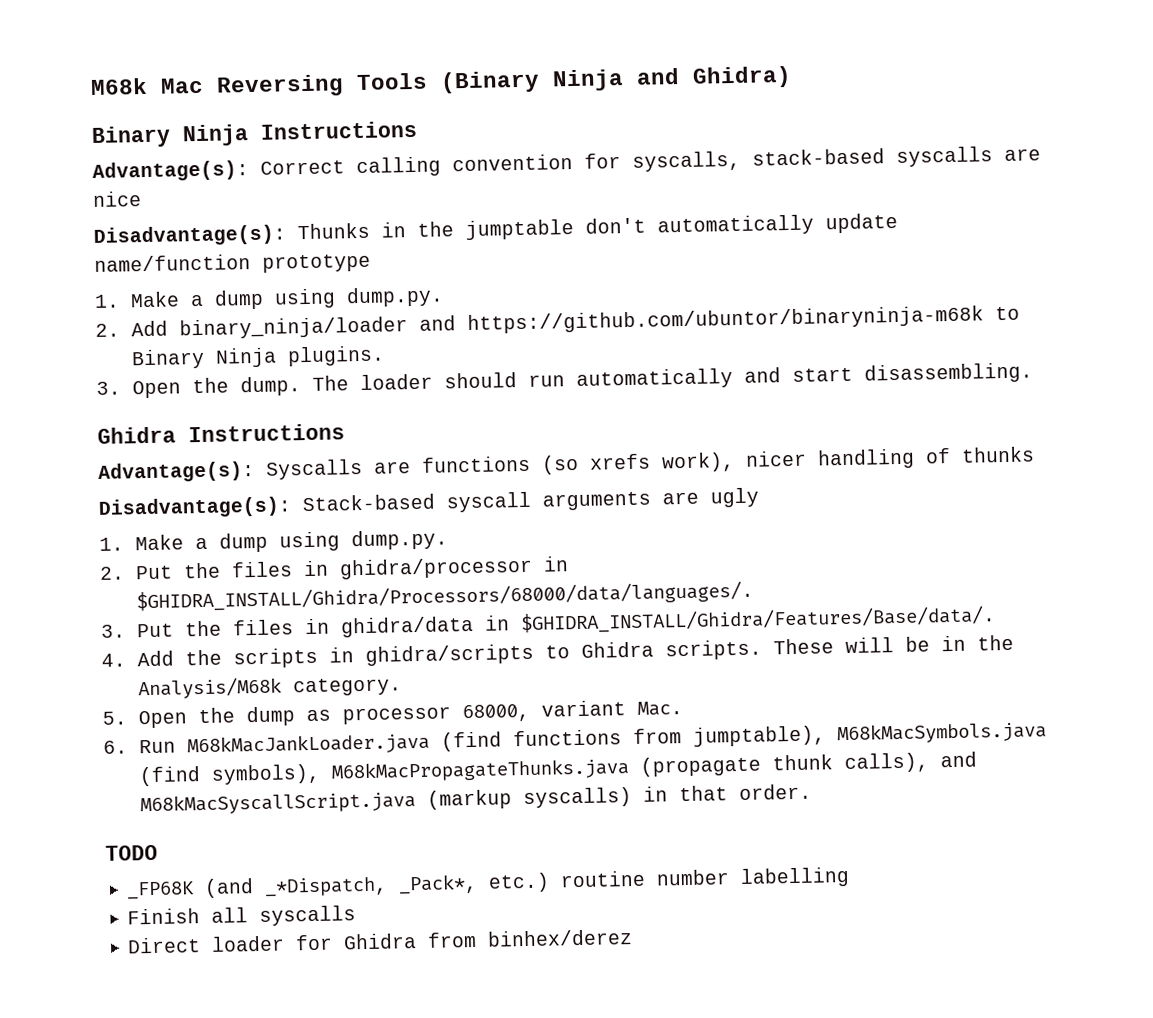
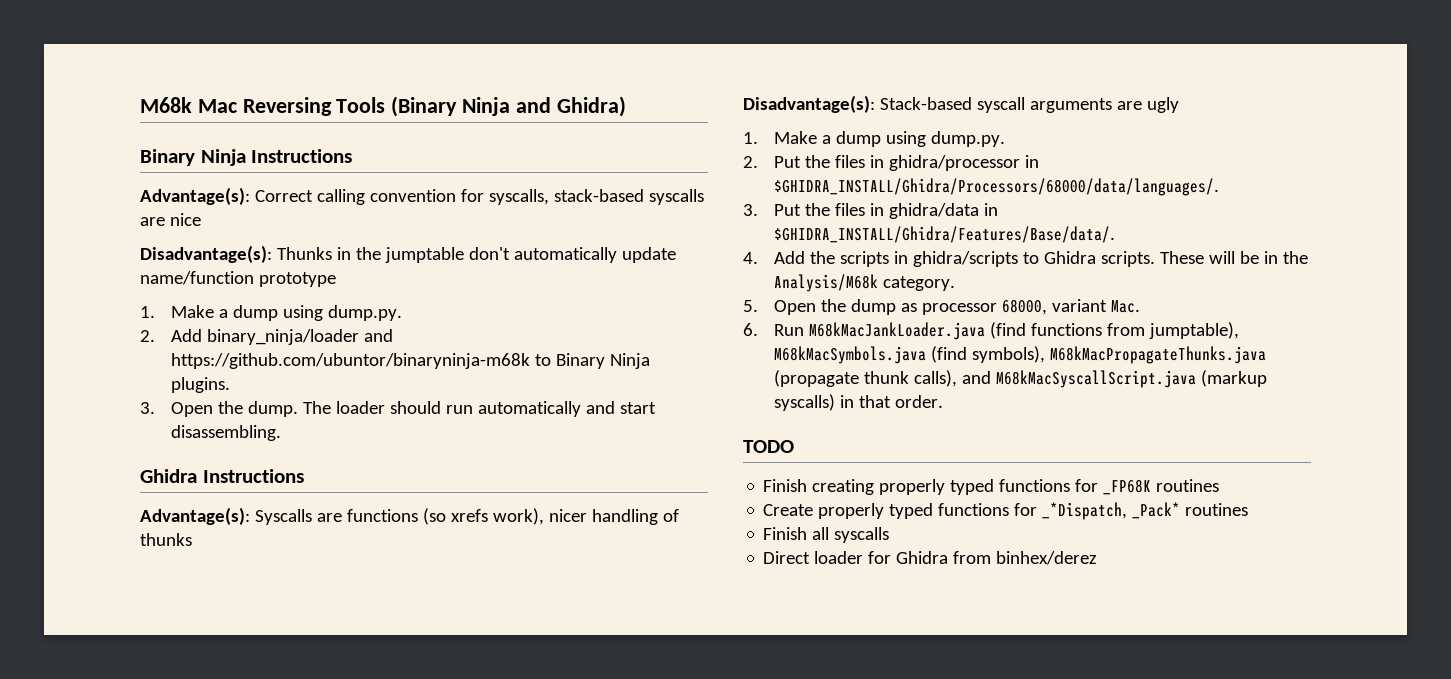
[126,866,851,900] _FP68K (and _*Dispatch, _Pack*, etc.) routine number labelling -> [763,479,1220,495] [763,502,1249,520] Finish creating properly typed functions for _FP68K routines // Create properly typed functions for _*Dispatch, _Pack* routines

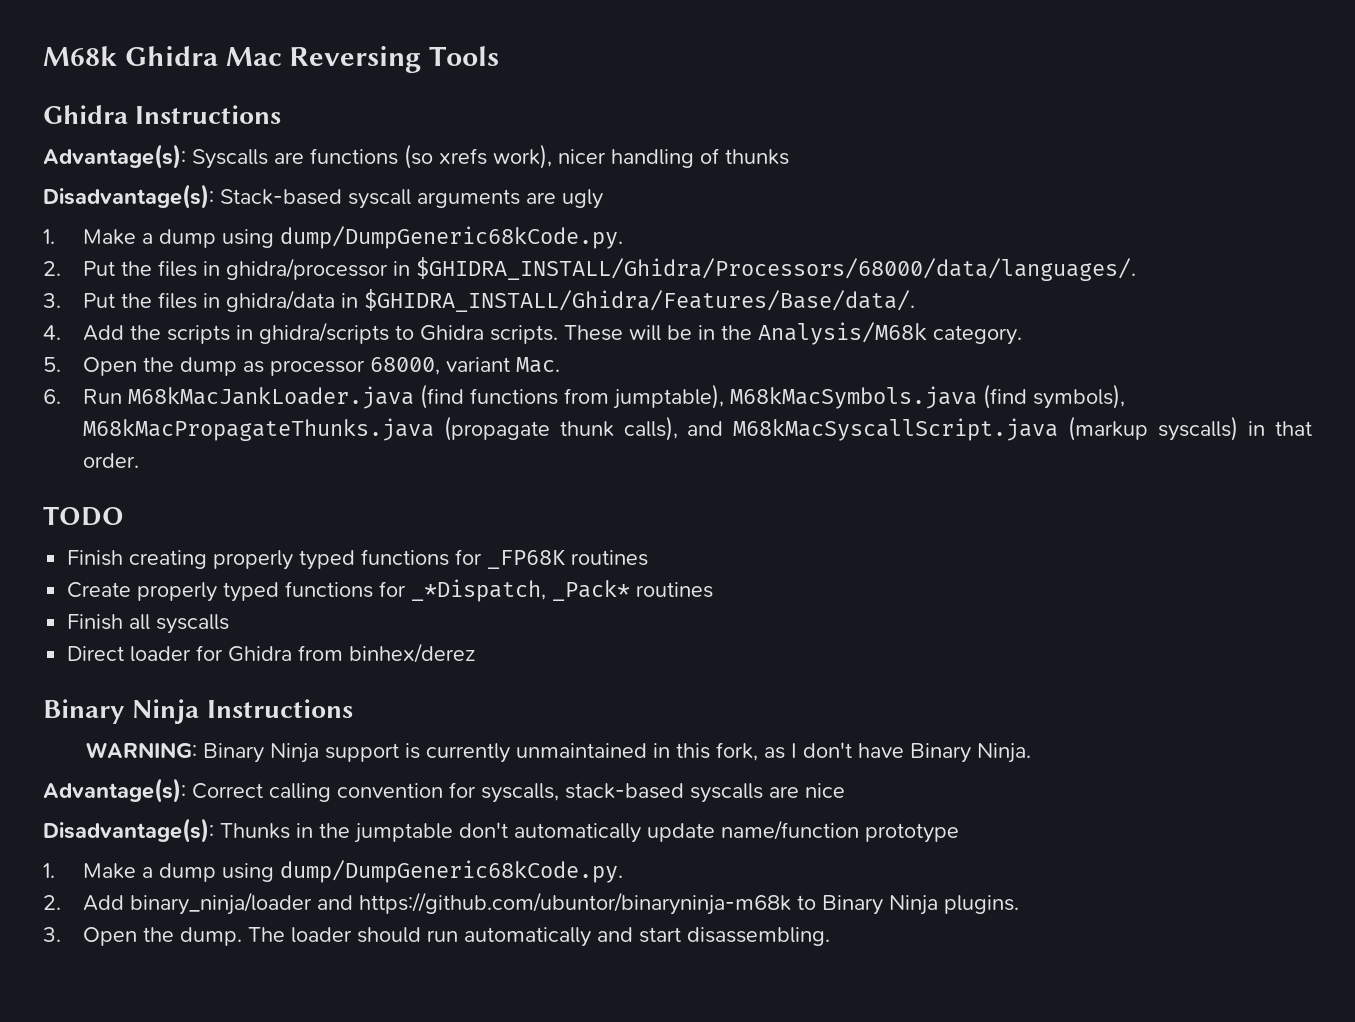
(192, 105) none -> [124,46,218,66] Ghidra
[391,96,626,117] [140,149,353,166] [140,187,704,205] [140,213,201,226] [140,245,676,263] [140,271,336,287] [140,305,403,321] [140,329,394,345] [171,353,651,369] [171,377,231,393] [140,401,657,417] [171,425,282,441] (Binary Ninja and Ghidra) // Binary Ninja Instructions // Advantage(s): Correct calling convention for syscalls, stack-based syscalls are nice // Disadvantage(s): Thunks in the jumptable don't automatically update name/function prototype // 1. Make a dump using dump.py. // 2. Add binary_ninja/loader and https://github.com/ubuntor/binaryninja-m68k to Binary Ninja plugins. // 3. Open the dump. The loader should run automatically and start disassembling. -> (500, 56) none
[931,131,1006,147] dump.py. -> [279,226,623,249] dump/DumpGeneric68kCode.py.
(1098, 558) none -> [43,699,353,724] [86,742,1032,763] [43,778,845,803] [43,818,959,843] [43,860,623,883] [43,892,1019,915] [43,927,830,947] // Binary Ninja Instructions // WARNING: Binary Ninja support is currently unmaintained in this fork, as I don't have Binary Ninja. // Advantage(s): Correct calling convention for syscalls, stack-based syscalls are nice // Disadvantage(s): Thunks in the jumptable don't automatically update name/function prototype // 1. Make a dump using dump/DumpGeneric68kCode.py. // 2. Add binary_ninja/loader and https://github.com/ubuntor/binaryninja-m68k to Binary Ninja plugins. // 3. Open the dump. The loader should run automatically and start disassembling.

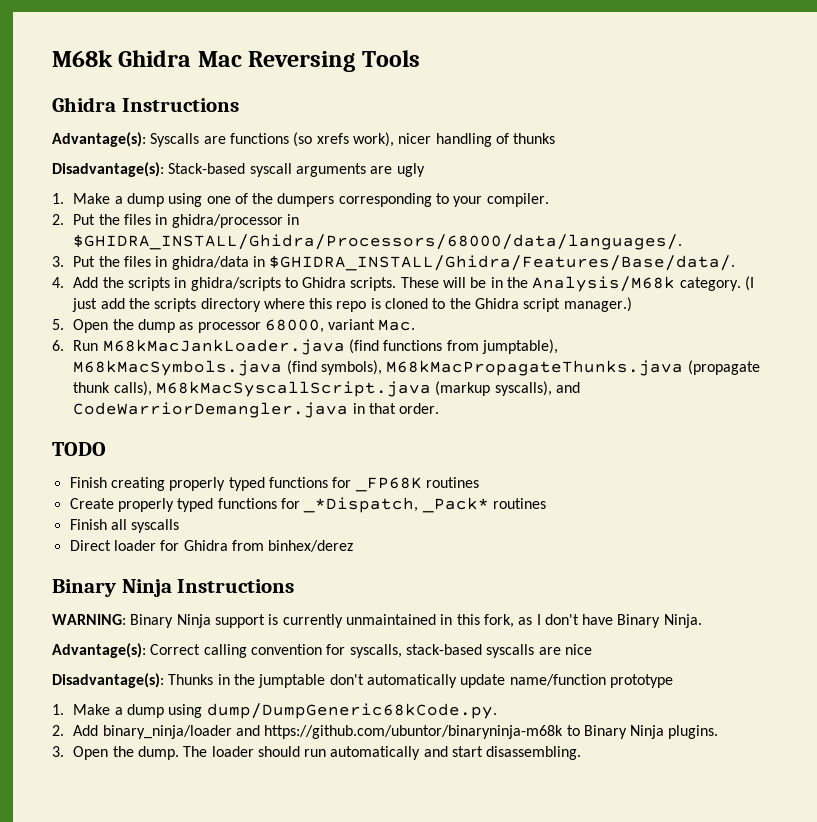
[279,226,623,249] dump/DumpGeneric68kCode.py. -> [206,193,549,207] one of the dumpers corresponding to your compiler.
(1022, 335) none -> [745,276,755,291] [72,297,632,312] (I just add the scripts directory where this repo is cloned to the Ghidra script manager.)
[687,421,724,436] and -> (152, 388) none
[1158,416,1239,441] syscalls) -> [494,381,580,396] [73,402,349,418] syscalls), and CodeWarriorDemangler.java

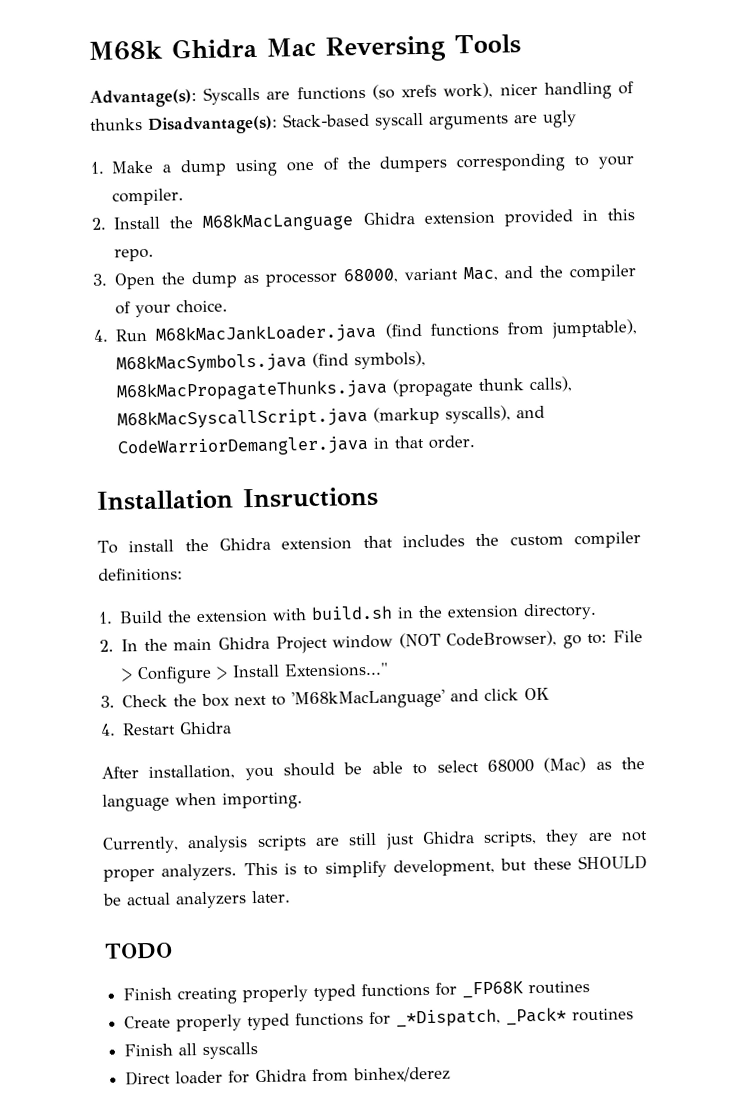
[52,97,239,112] // Ghidra Instructions -> (521, 44) none
(556, 138) // -> (143, 124) none
[73,214,299,228] [73,234,683,250] [52,255,736,271] [52,276,755,292] [72,297,632,312] [52,319,64,330] Put the files in ghidra/processor in $GHIDRA_INSTALL/Ghidra/Processors/68000/data/languages/. // 3. Put the files in ghidra/data in $GHIDRA_INSTALL/Ghidra/Features/Base/data/. // 4. Add the scripts in ghidra/scripts to Ghidra scripts. These will be in the Analysis/M68k category. (I just add the scripts directory where this repo is cloned to the Ghidra script manager.) // 5. -> [113,208,635,232] [114,248,155,262] [92,273,108,286] Install the M68kMacLanguage Ghidra extension provided in this repo. // 3.
[378,319,416,331] [52,340,64,351] Mac. // 6. -> [463,264,638,282] [115,299,229,318] [93,329,109,342] Mac, and the compiler of your choice. // 4.
(440, 408) none -> [96,486,379,511] [97,531,641,554] [98,567,183,582] [98,602,598,624] [99,630,643,654] [121,662,390,685] [100,687,551,710] [100,721,233,736] [101,757,646,781] [102,792,303,812] [102,829,648,854] [103,855,647,882] [102,890,291,909] // Installation Insructions // To install the Ghidra extension that includes the custom compiler definitions: // 1. Build the extension with build.sh in the extension directory. // 2. In the main Ghidra Project window (NOT CodeBrowser), go to: File > Configure > Install Extensions..." // 3. Check the box next to 'M68kMacLanguage' and click OK // 4. Restart Ghidra // After installation, you should be able to select 68000 (Mac) as the language when importing. // Currently, analysis scripts are still just Ghidra scripts, they are not proper analyzers. This is to simplify development, but these SHOULD be actual analyzers later.
[52,579,295,597] [52,614,702,628] [52,643,592,658] [52,673,673,688] [52,703,497,719] [52,725,719,739] [52,746,582,760] // Binary Ninja Instructions // WARNING: Binary Ninja support is currently unmaintained in this fork, as I don't have Binary Ninja. // Advantage(s): Correct calling convention for syscalls, stack-based syscalls are nice // Disadvantage(s): Thunks in the jumptable don't automatically update name/function prototype // 1. Make a dump using dump/DumpGeneric68kCode.py. // 2. Add binary_ninja/loader and https://github.com/ubuntor/binaryninja-m68k to Binary Ninja plugins. // 3. Open the dump. The loader should run automatically and start disassembling. -> (452, 1074) none

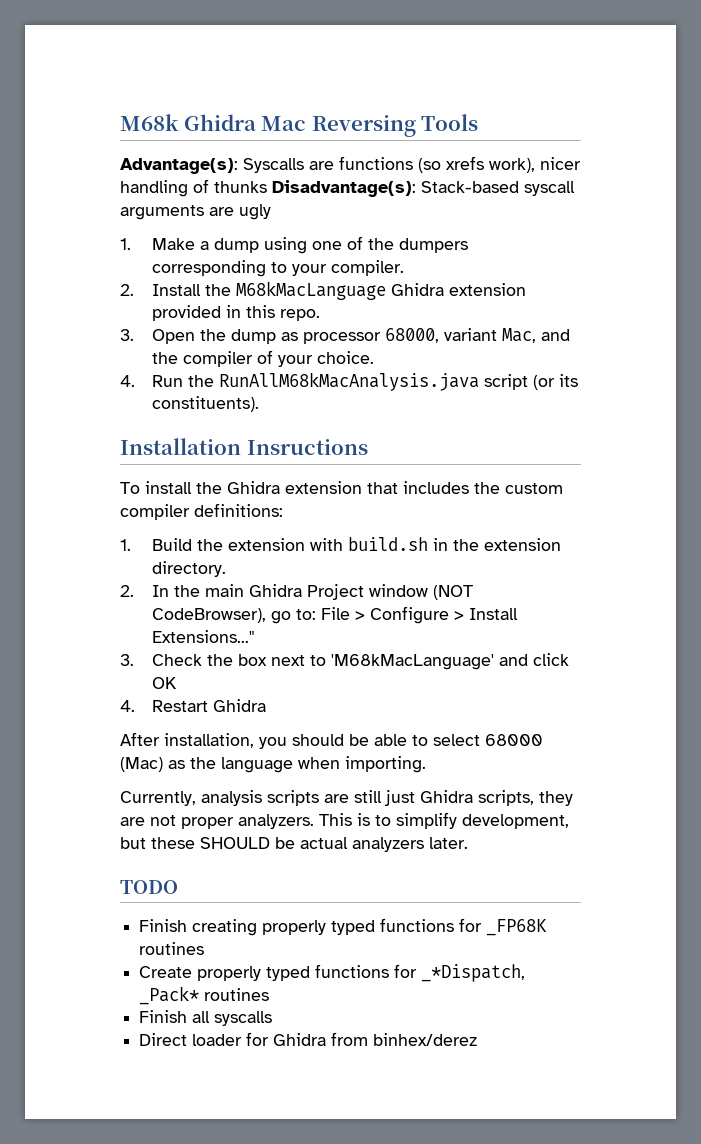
[155,319,638,345] [116,350,427,374] [116,376,574,402] [117,405,546,430] [117,435,477,458] M68kMacJankLoader.java (find functions from jumptable), M68kMacSymbols.java (find symbols), M68kMacPropagateThunks.java (propagate thunk calls), M68kMacSyscallScript.java (markup syscalls), and CodeWarriorDemangler.java in that order. -> [187,372,578,391] [151,396,259,412] the RunAllM68kMacAnalysis.java script (or its constituents).

